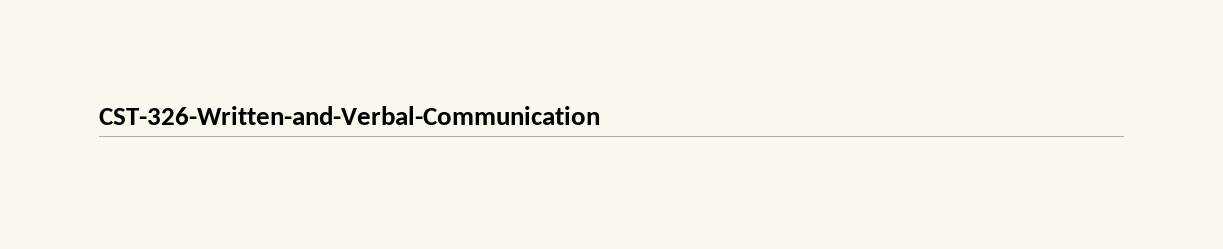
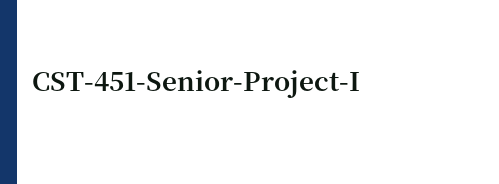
[99,106,600,125] CST-326-Written-and-Verbal-Communication -> [32,70,360,98] CST-451-Senior-Project-I

